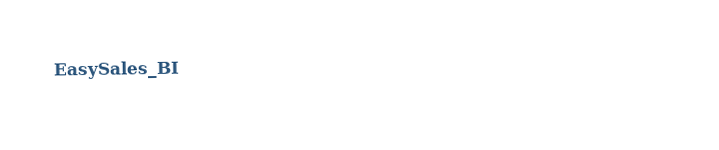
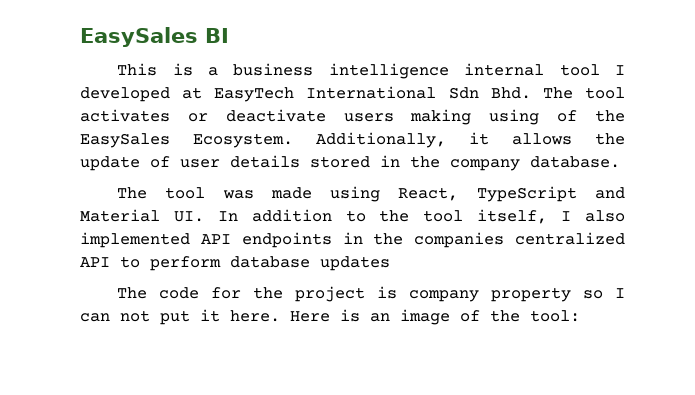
[53,60,180,80] EasySales_BI -> [80,27,229,47] [117,63,625,79] [80,86,626,102] [80,109,625,125] [80,132,625,148] [80,155,620,171] [117,186,625,202] [80,209,626,224] [80,232,625,248] [80,256,390,271] [117,286,625,302] [80,309,580,325] EasySales BI // This is a business intelligence internal tool I developed at EasyTech International Sdn Bhd. The tool activates or deactivate users making using of the EasySales Ecosystem. Additionally, it allows the update of user details stored in the company database. // The tool was made using React, TypeScript and Material UI. In addition to the tool itself, I also implemented API endpoints in the companies centralized API to perform database updates // The code for the project is company property so I can not put it here. Here is an image of the tool:

